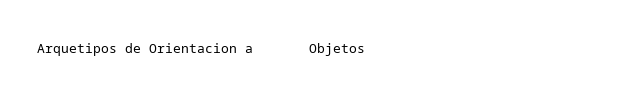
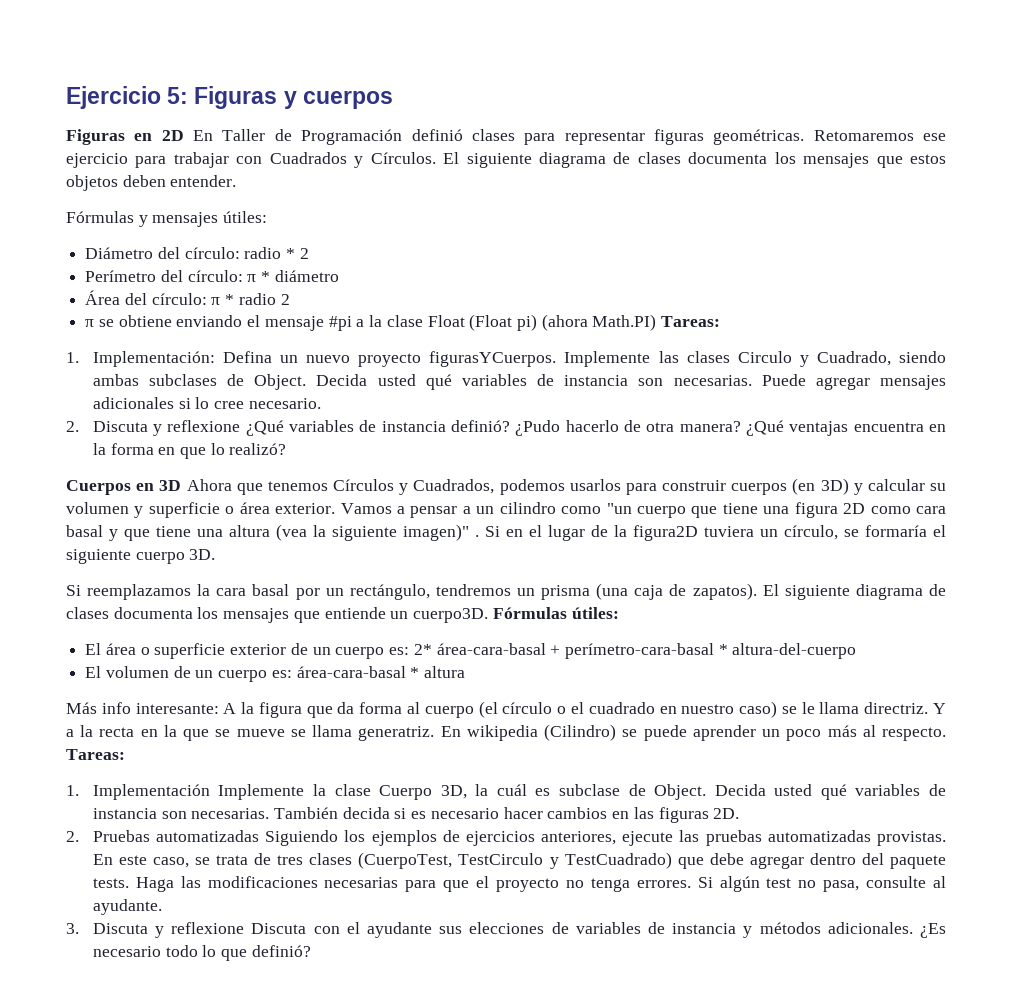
[37,43,365,56] Arquetipos de Orientacion a Objetos -> [66,86,393,109] [66,129,946,145] [66,152,946,168] [66,175,237,191] [66,211,268,227] [85,247,309,259] [85,270,339,282] [85,290,290,305] [85,314,721,331] [66,351,946,367] [92,374,947,390] [92,397,321,409] [66,420,947,436] [92,443,287,459] [66,478,946,495] [66,502,947,518] [66,524,946,541] [66,549,216,564] [66,583,946,600] [66,607,619,623] [85,643,857,659] [85,666,466,682] [66,701,946,718] [66,724,946,741] [66,749,125,760] [66,784,947,800] [92,807,740,823] [66,830,946,846] [92,852,947,869] [92,876,946,892] [92,899,162,915] [66,922,947,938] [92,945,311,961] Ejercicio 5: Figuras y cuerpos // Figuras en 2D En Taller de Programación definió clases para representar figuras geométricas. Retomaremos ese ejercicio para trabajar con Cuadrados y Círculos. El siguiente diagrama de clases documenta los mensajes que estos objetos deben entender. // Fórmulas y mensajes útiles: // Diámetro del círculo: radio * 2 // Perímetro del círculo: π * diámetro // Área del círculo: π * radio 2 // π se obtiene enviando el mensaje #pi a la clase Float (Float pi) (ahora Math.PI) Tareas: // 1. Implementación: Defina un nuevo proyecto figurasYCuerpos. Implemente las clases Circulo y Cuadrado, siendo ambas subclases de Object. Decida usted qué variables de instancia son necesarias. Puede agregar mensajes adicionales si lo cree necesario. // 2. Discuta y reflexione ¿Qué variables de instancia definió? ¿Pudo hacerlo de otra manera? ¿Qué ventajas encuentra en la forma en que lo realizó? // Cuerpos en 3D Ahora que tenemos Círculos y Cuadrados, podemos usarlos para construir cuerpos (en 3D) y calcular su volumen y superficie o área exterior. Vamos a pensar a un cilindro como "un cuerpo que tiene una figura 2D como cara basal y que tiene una altura (vea la siguiente imagen)" . Si en el lugar de la figura2D tuviera un círculo, se formaría el siguiente cuerpo 3D. // Si reemplazamos la cara basal por un rectángulo, tendremos un prisma (una caja de zapatos). El siguiente diagrama de clases documenta los mensajes que entiende un cuerpo3D. Fórmulas útiles: // El área o superficie exterior de un cuerpo es: 2* área-cara-basal + perímetro-cara-basal * altura-del-cuerpo // El volumen de un cuerpo es: área-cara-basal * altura // Más info interesante: A la figura que da forma al cuerpo (el círculo o el cuadrado en nuestro caso) se le llama directriz. Y a la recta en la que se mueve se llama generatriz. En wikipedia (Cilindro) se puede aprender un poco más al respecto. Tareas: // 1. Implementación Implemente la clase Cuerpo 3D, la cuál es subclase de Object. Decida usted qué variables de instancia son necesarias. También decida si es necesario hacer cambios en las figuras 2D. // 2. Pruebas automatizadas Siguiendo los ejemplos de ejercicios anteriores, ejecute las pruebas automatizadas provistas. En este caso, se trata de tres clases (CuerpoTest, TestCirculo y TestCuadrado) que debe agregar dentro del paquete tests. Haga las modificaciones necesarias para que el proyecto no tenga errores. Si algún test no pasa, consulte al ayudante. // 3. Discuta y reflexione Discuta con el ayudante sus elecciones de variables de instancia y métodos adicionales. ¿Es necesario todo lo que definió?

